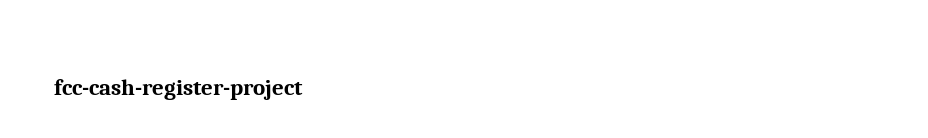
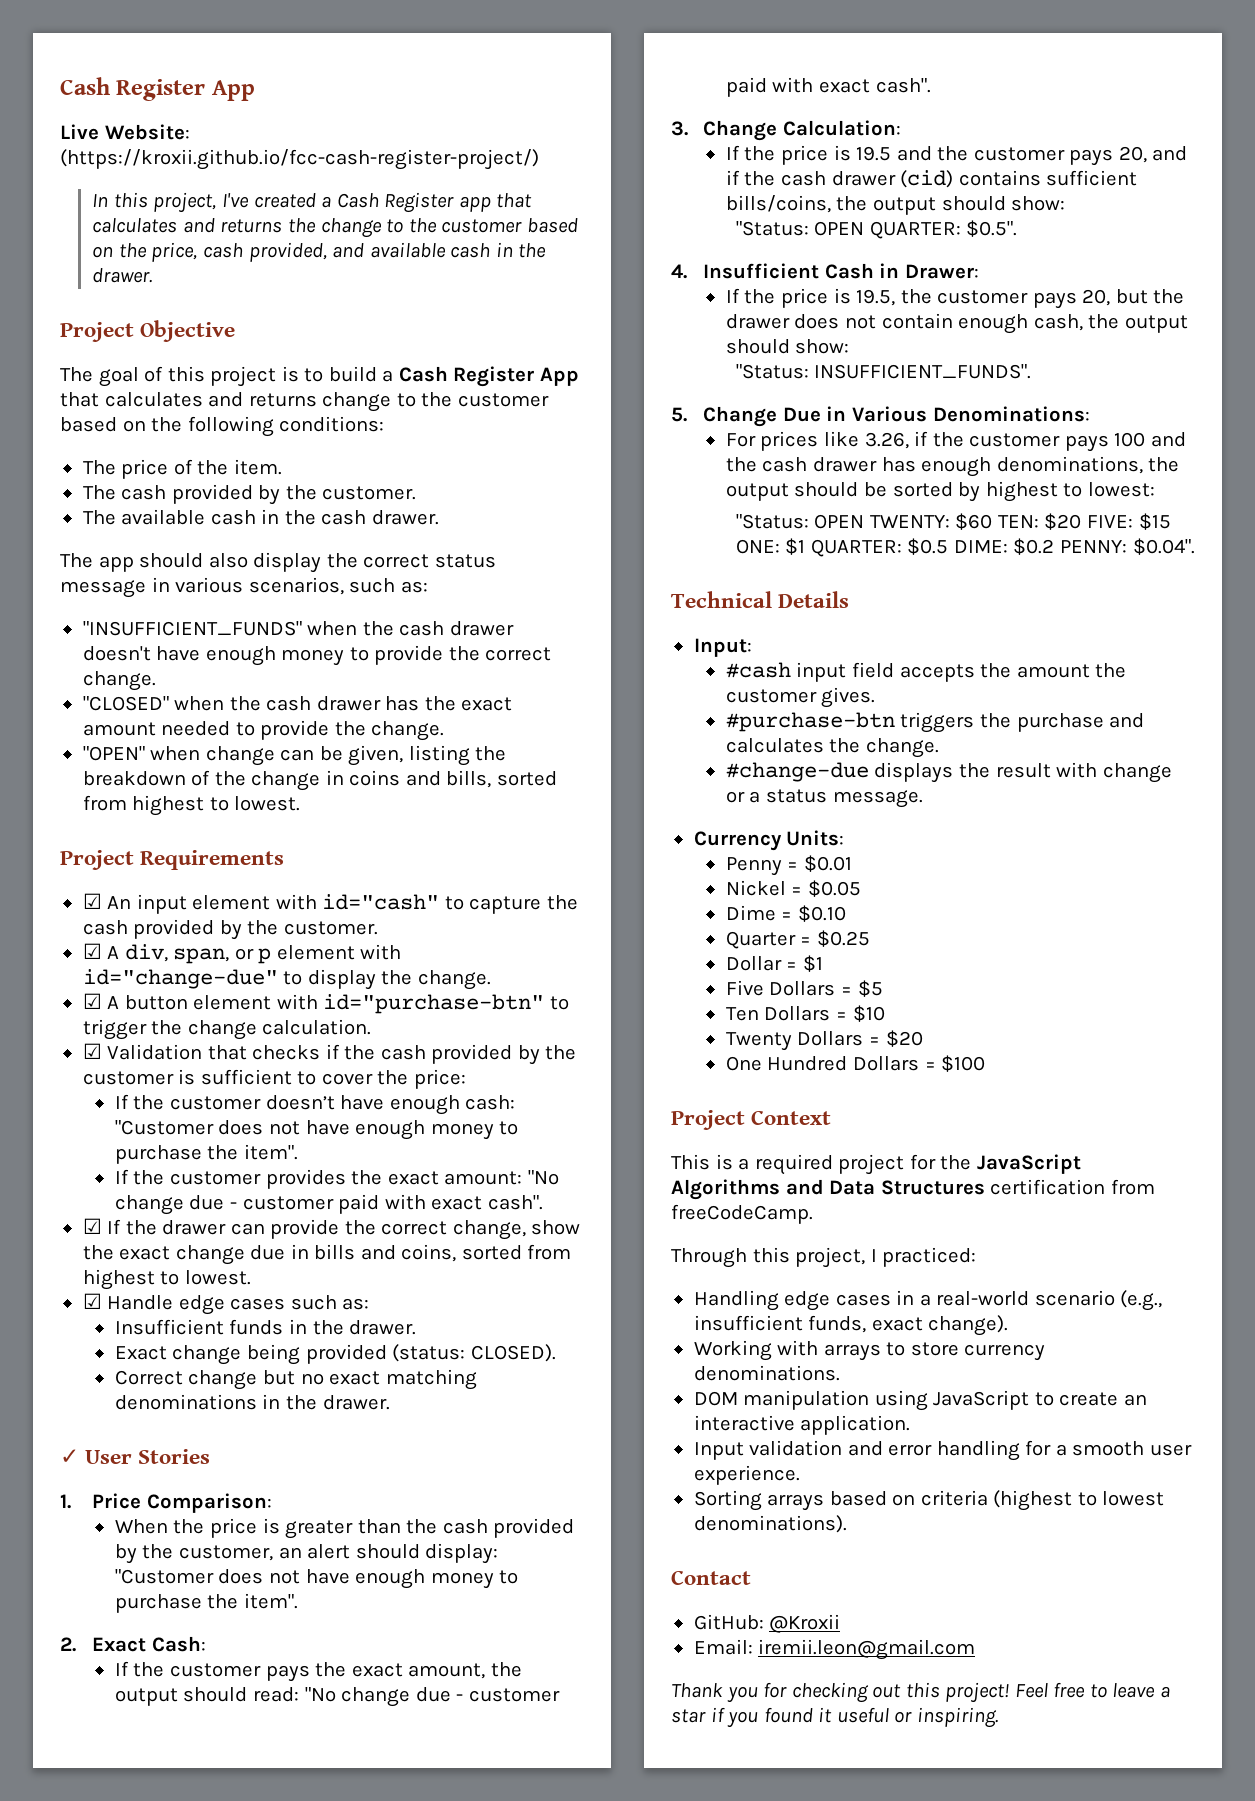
[54,79,303,100] fcc-cash-register-project -> [60,77,255,101] [60,124,190,140] [60,149,539,170] [92,192,533,213] [92,218,578,238] [92,242,547,262] [92,268,153,283] [60,320,236,342] [60,366,579,387] [60,392,549,412] [60,416,385,437] [82,459,282,479] [82,484,417,505] [82,509,439,525] [60,552,496,573] [60,577,428,598] [82,621,514,636] [82,645,552,666] [82,671,156,691] [82,696,513,711] [82,720,445,741] [82,745,507,766] [82,770,557,791] [82,795,301,816] [60,850,285,870] [82,893,578,914] [82,919,378,940] [82,943,402,964] [82,969,491,990] [82,993,569,1014] [82,1019,372,1040] [82,1043,577,1065] [82,1069,466,1089] [114,1094,516,1115] [114,1120,519,1140] [114,1144,299,1164] [114,1169,559,1189] [114,1194,543,1215] [82,1218,581,1240] [82,1244,572,1265] [82,1269,251,1290] [82,1293,370,1315] [114,1319,417,1335] [114,1344,556,1365] [114,1369,477,1390] [114,1394,390,1410] [60,1449,211,1464] [60,1493,272,1513] [114,1518,575,1539] [114,1543,499,1564] [114,1569,519,1589] [114,1593,299,1613] [60,1636,206,1652] [114,1661,522,1682] [114,1687,560,1707] [725,77,931,97] [671,120,901,141] [725,145,1188,166] [725,170,1138,188] [725,195,1066,215] [735,220,1018,239] [671,263,979,279] [725,288,1185,309] [725,313,1188,334] [725,339,850,354] [735,364,1032,379] [671,406,1090,427] [725,431,1186,452] [725,456,1180,477] [725,481,1155,502] [735,513,1171,530] [735,538,1195,557] [671,591,850,608] [693,638,752,657] [725,662,1127,682] [725,687,876,708] [725,712,1145,733] [725,738,940,758] [725,762,1172,783] [725,789,923,808] [693,830,845,851] [725,855,853,876] [725,880,862,897] [725,905,847,922] [725,930,871,949] [725,955,824,972] [725,980,883,997] [725,1005,885,1022] [725,1030,923,1051] [725,1055,986,1072] [671,1110,832,1130] [671,1154,1081,1175] [671,1179,1155,1200] [671,1204,813,1224] [671,1247,977,1268] [693,1290,1163,1311] [693,1315,1009,1336] [693,1340,1046,1361] [693,1365,840,1381] [693,1390,1147,1411] [693,1415,911,1435] [693,1440,1192,1461] [693,1465,800,1485] [693,1490,1165,1511] [693,1515,847,1533] [671,1570,751,1585] [693,1614,841,1633] [693,1639,976,1660] [671,1682,1170,1703] [671,1707,998,1728] Cash Register App // Live Website: (https://kroxii.github.io/fcc-cash-register-project/) // In this project, I've created a Cash Register app that calculates and returns the change to the customer based on the price, cash provided, and available cash in the drawer. // Project Objective // The goal of this project is to build a Cash Register App that calculates and returns change to the customer based on the following conditions: // The price of the item. // The cash provided by the customer. // The available cash in the cash drawer. // The app should also display the correct status message in various scenarios, such as: // "INSUFFICIENT_FUNDS" when the cash drawer doesn't have enough money to provide the correct change. // "CLOSED" when the cash drawer has the exact amount needed to provide the change. // "OPEN" when change can be given, listing the breakdown of the change in coins and bills, sorted from highest to lowest. // Project Requirements // ☑ An input element with id="cash" to capture the cash provided by the customer. // ☑ A div, span, or p element with id="change-due" to display the change. // ☑ A button element with id="purchase-btn" to trigger the change calculation. // ☑ Validation that checks if the cash provided by the customer is sufficient to cover the price: // If the customer doesn’t have enough cash: "Customer does not have enough money to purchase the item". // If the customer provides the exact amount: "No change due - customer paid with exact cash". // ☑ If the drawer can provide the correct change, show the exact change due in bills and coins, sorted from highest to lowest. // ☑ Handle edge cases such as: // Insufficient funds in the drawer. // Exact change being provided (status: CLOSED). // Correct change but no exact matching denominations in the drawer. // ✓ User Stories // 1. Price Comparison: // When the price is greater than the cash provided by the customer, an alert should display: "Customer does not have enough money to purchase the item". // 2. Exact Cash: // If the customer pays the exact amount, the output should read: "No change due - customer paid with exact cash". // 3. Change Calculation: // If the price is 19.5 and the customer pays 20, and if the cash drawer (cid) contains sufficient bills/coins, the output should show: // "Status: OPEN QUARTER: $0.5". // 4. Insufficient Cash in Drawer: // If the price is 19.5, the customer pays 20, but the drawer does not contain enough cash, the output should show: // "Status: INSUFFICIENT_FUNDS". // 5. Change Due in Various Denominations: // For prices like 3.26, if the customer pays 100 and the cash drawer has enough denominations, the output should be sorted by highest to lowest: // "Status: OPEN TWENTY: $60 TEN: $20 FIVE: $15 ONE: $1 QUARTER: $0.5 DIME: $0.2 PENNY: $0.04". // Technical Details // Input: // #cash input field accepts the amount the customer gives. // #purchase-btn triggers the purchase and calculates the change. // #change-due displays the result with change or a status message. // Currency Units: // Penny = $0.01 // Nickel = $0.05 // Dime = $0.10 // Quarter = $0.25 // Dollar = $1 // Five Dollars = $5 // Ten Dollars = $10 // Twenty Dollars = $20 // One Hundred Dollars = $100 // Project Context // This is a required project for the JavaScript Algorithms and Data Structures certification from freeCodeCamp. // Through this project, I practiced: // Handling edge cases in a real-world scenario (e.g., insufficient funds, exact change). // Working with arrays to store currency denominations. // DOM manipulation using JavaScript to create an interactive application. // Input validation and error handling for a smooth user experience. // Sorting arrays based on criteria (highest to lowest denominations). // Contact // GitHub: @Kroxii // Email: iremii.leon@gmail.com // Thank you for checking out this project! Feel free to leave a star if you found it useful or inspiring.

